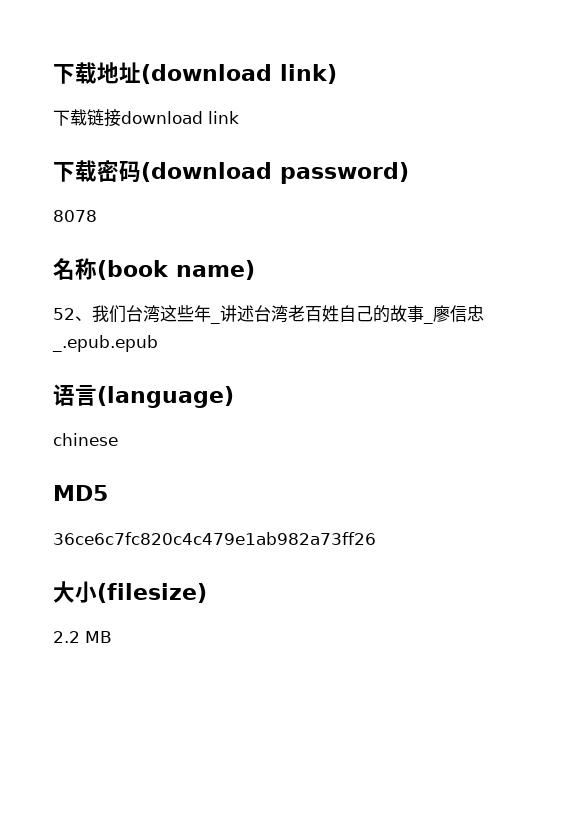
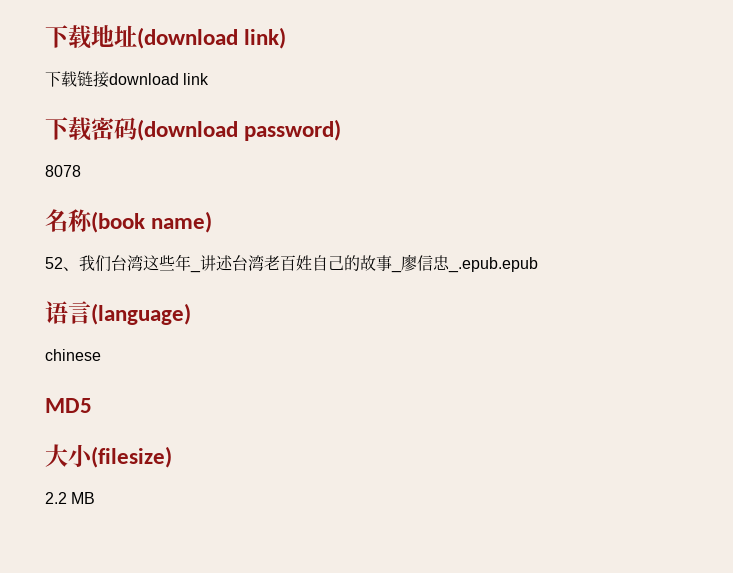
[53,532,376,545] // 36ce6c7fc820c4c479e1ab982a73ff26 -> (92, 405) none

